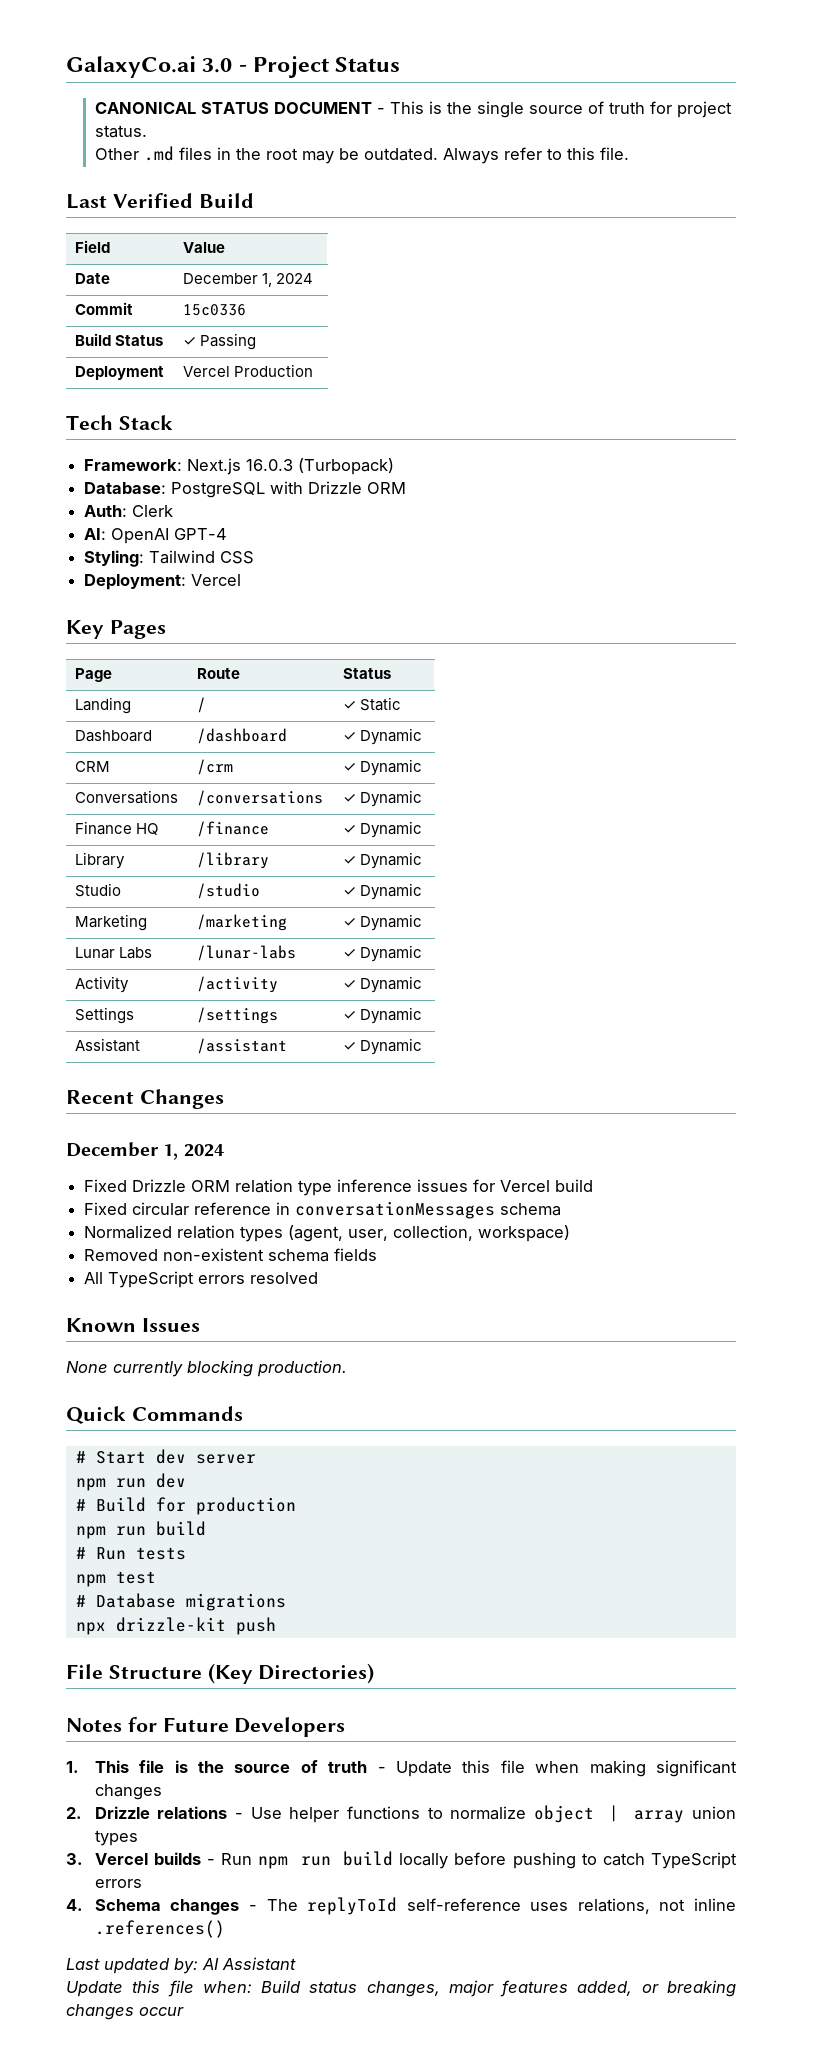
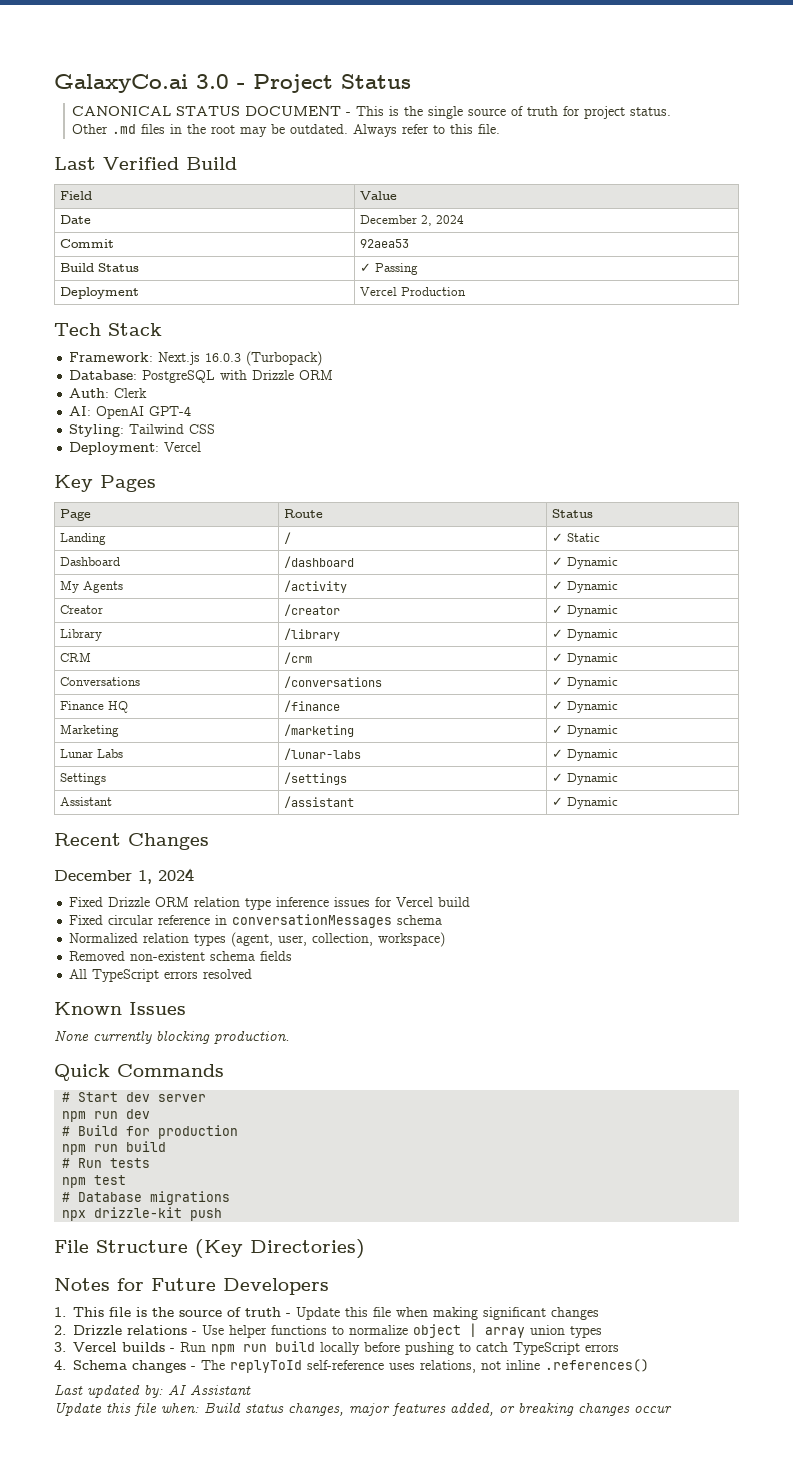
[262,273,273,287] 1, -> [421,215,433,226] 2,
[183,304,247,316] 15c0336 -> [360,239,410,248] 92aea53
(423, 736) none -> [60,580,124,593] [284,580,348,593] [552,581,619,593] [60,605,104,614] [284,604,341,616] [552,605,619,617] [60,629,103,641] [284,628,341,641] [552,629,619,641] // My Agents | /activity | ✓ Dynamic // Creator | /creator | ✓ Dynamic // Library | /library | ✓ Dynamic
[75,852,126,869] [197,852,270,869] [343,852,423,869] [75,883,122,897] [197,883,261,899] [343,883,423,900] // Library | /library | ✓ Dynamic // Studio | /studio | ✓ Dynamic -> (619, 707) none
[75,976,130,993] [197,976,279,993] [343,976,423,993] // Activity | /activity | ✓ Dynamic -> (619, 755) none

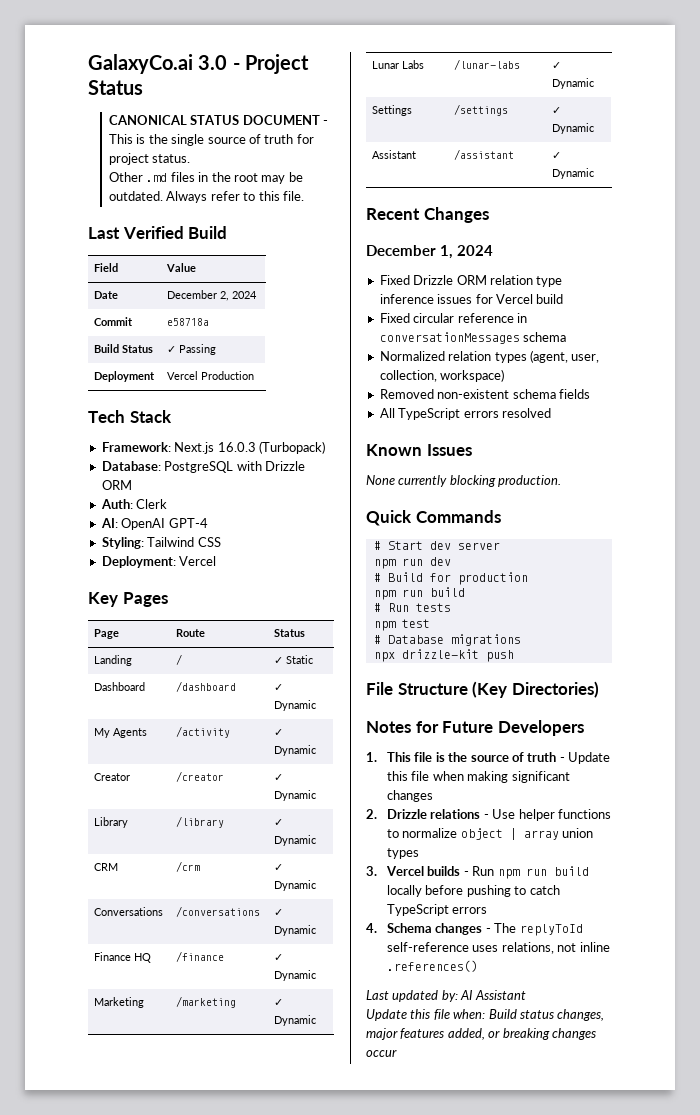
[360,239,410,248] 92aea53 -> [167,318,210,326] e58718a

